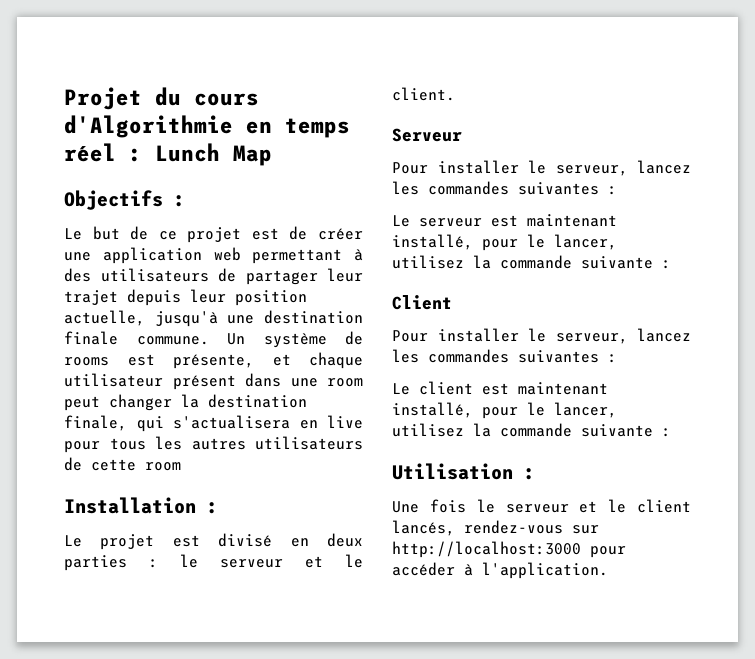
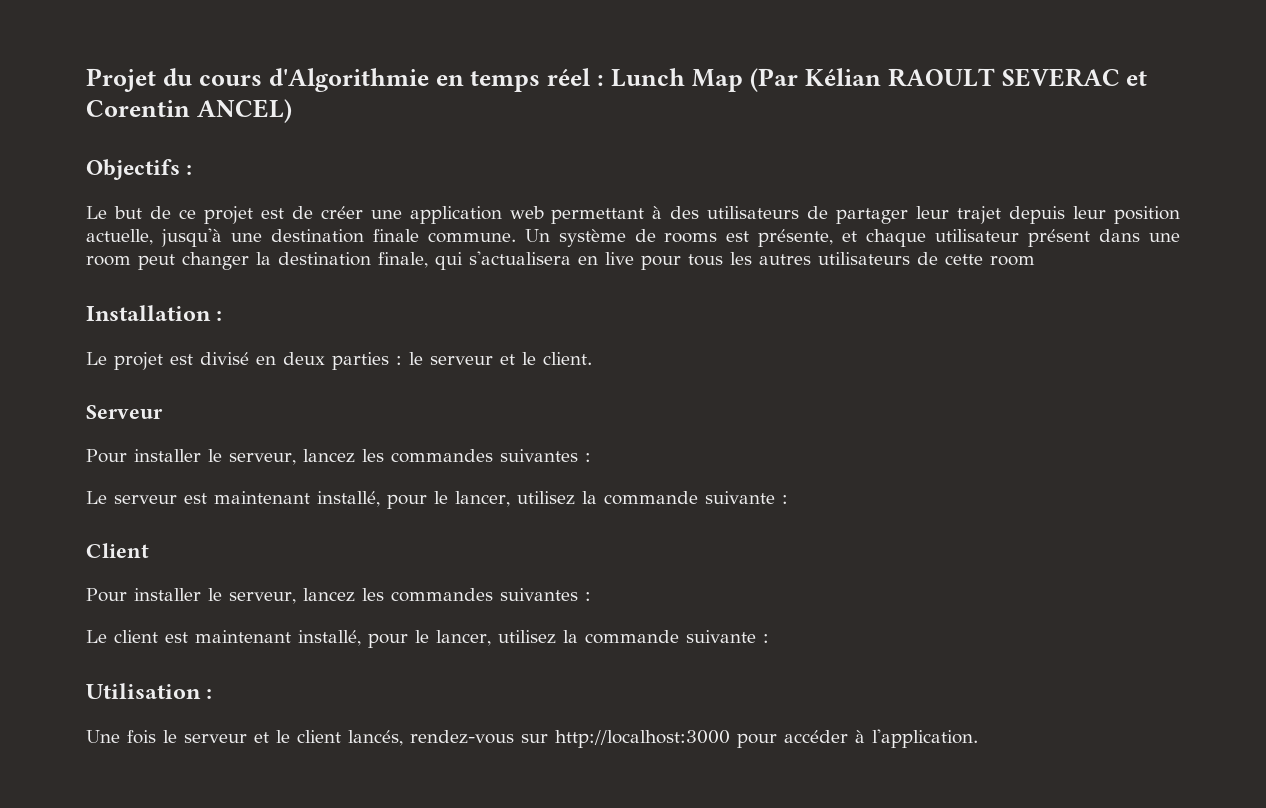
(272, 155) none -> [749,68,1148,92] [86,99,292,123] (Par Kélian RAOULT SEVERAC et Corentin ANCEL)

